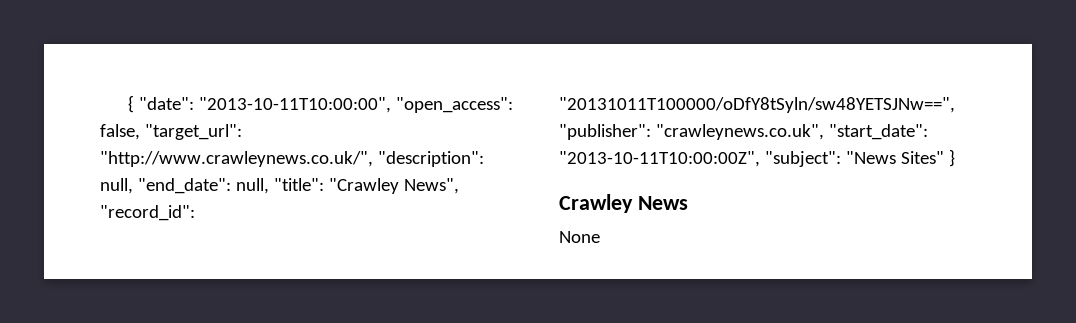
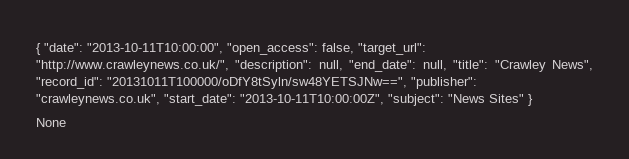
[559,194,688,213] // Crawley News -> (533, 100) none

